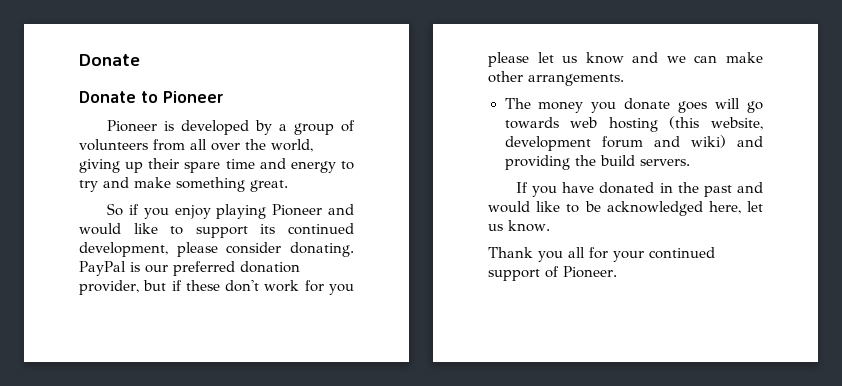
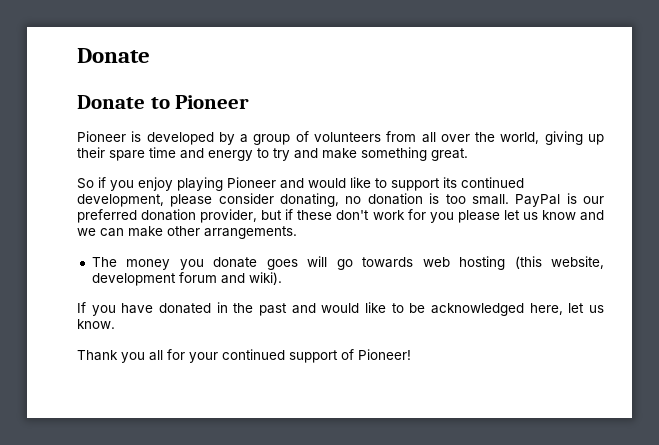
[290,242,354,257] donating. -> [280,193,509,207] donating, no donation is too small.
[690,135,763,148] [504,155,690,170] wiki) and providing the build servers. -> [248,272,282,285] wiki).
[563,266,617,278] Pioneer. -> [358,349,411,360] Pioneer!

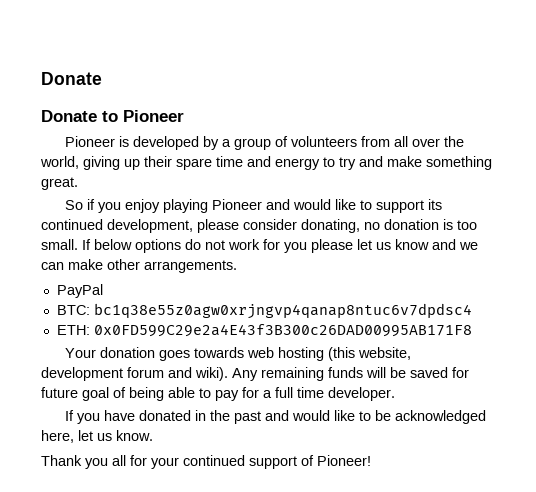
[515,193,605,207] [77,209,370,223] PayPal is our preferred donation provider, but if these don't -> [82,239,225,253] If below options do not
[91,256,353,270] The money you donate goes will go -> [56,284,103,298] [56,303,472,319] [56,324,472,337] [65,347,191,361] PayPal // BTC: bc1q38e55z0agw0xrjngvp4qanap8ntuc6v7dpdsc4 // ETH: 0x0FD599C29e2a4E43f3B300c26DAD00995AB171F8 // Your donation goes
(282, 278) none -> [232,367,469,381] [41,387,395,401] Any remaining funds will be saved for future goal of being able to pay for a full time developer.

